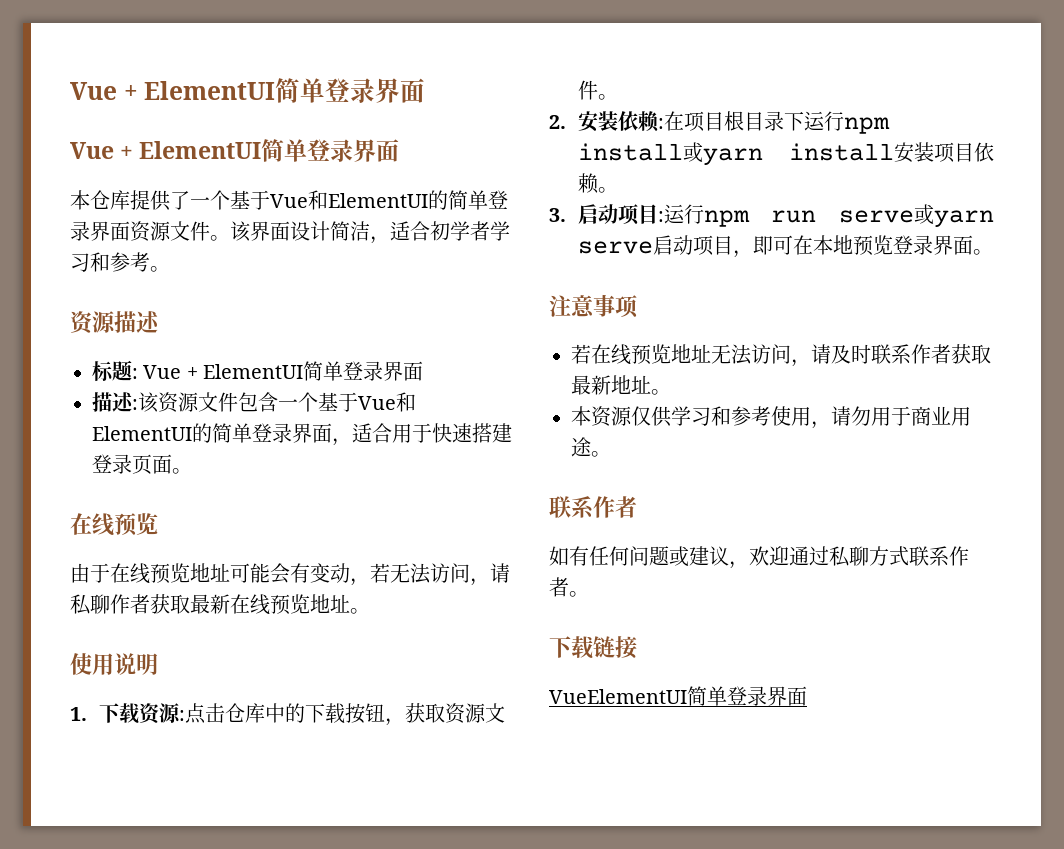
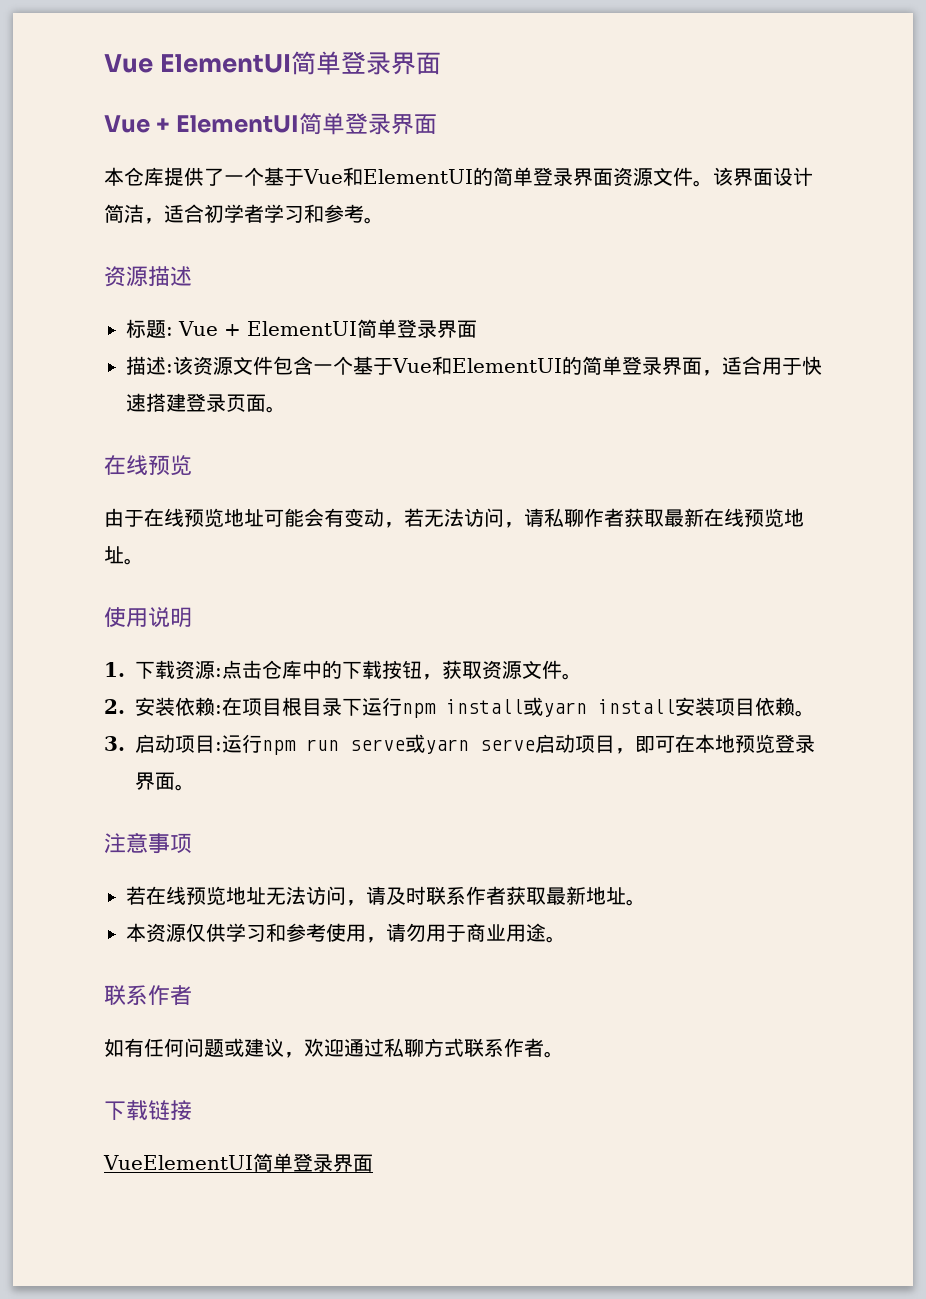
[70,82,138,100] Vue + -> [104,54,153,73] Vue

